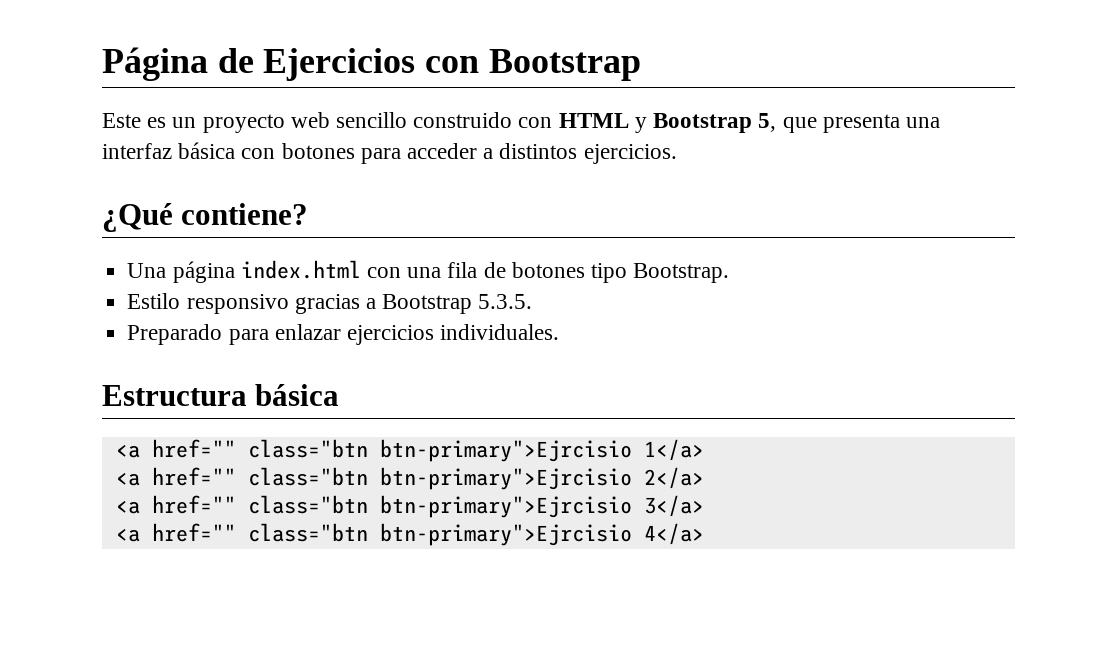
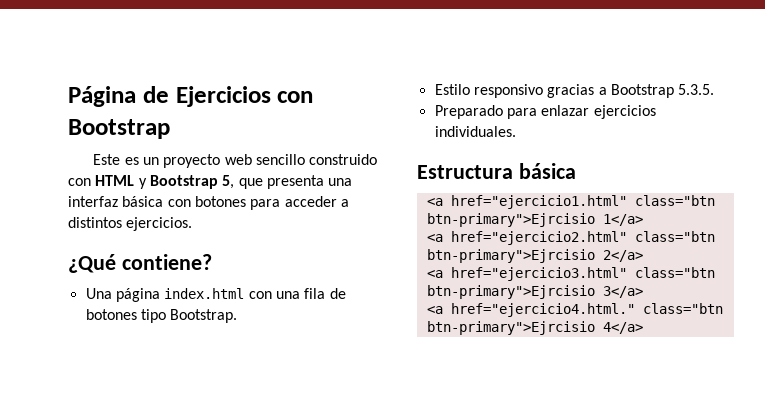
[151,439,236,458] href="" -> [450,195,627,209] href="ejercicio1.html"
[151,467,236,486] href="" -> [450,231,627,245] href="ejercicio2.html"
[151,495,236,514] href="" -> [450,267,627,281] href="ejercicio3.html"
[151,523,236,542] href="" -> [450,303,635,317] href="ejercicio4.html."

